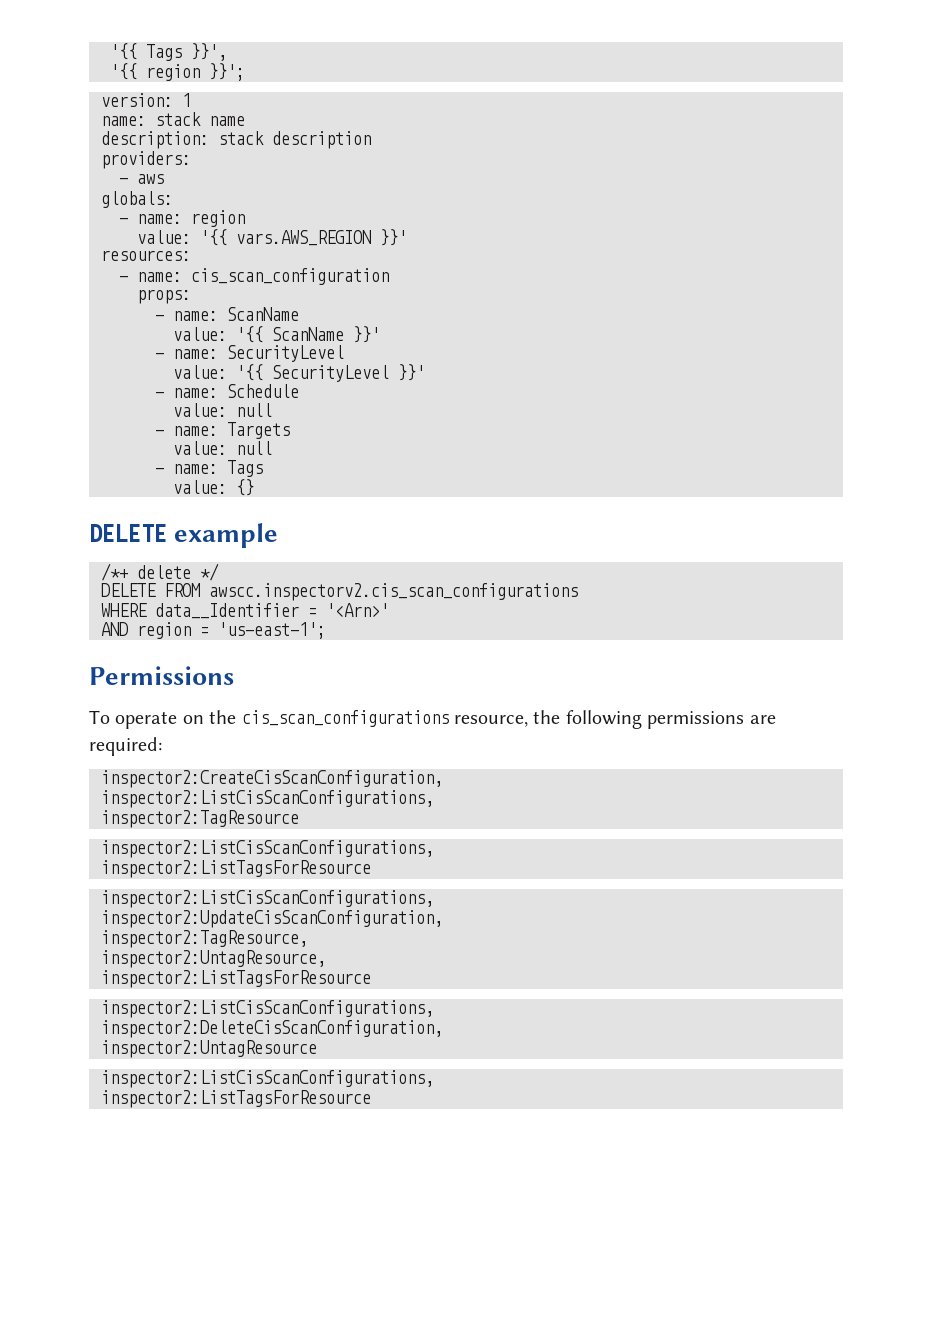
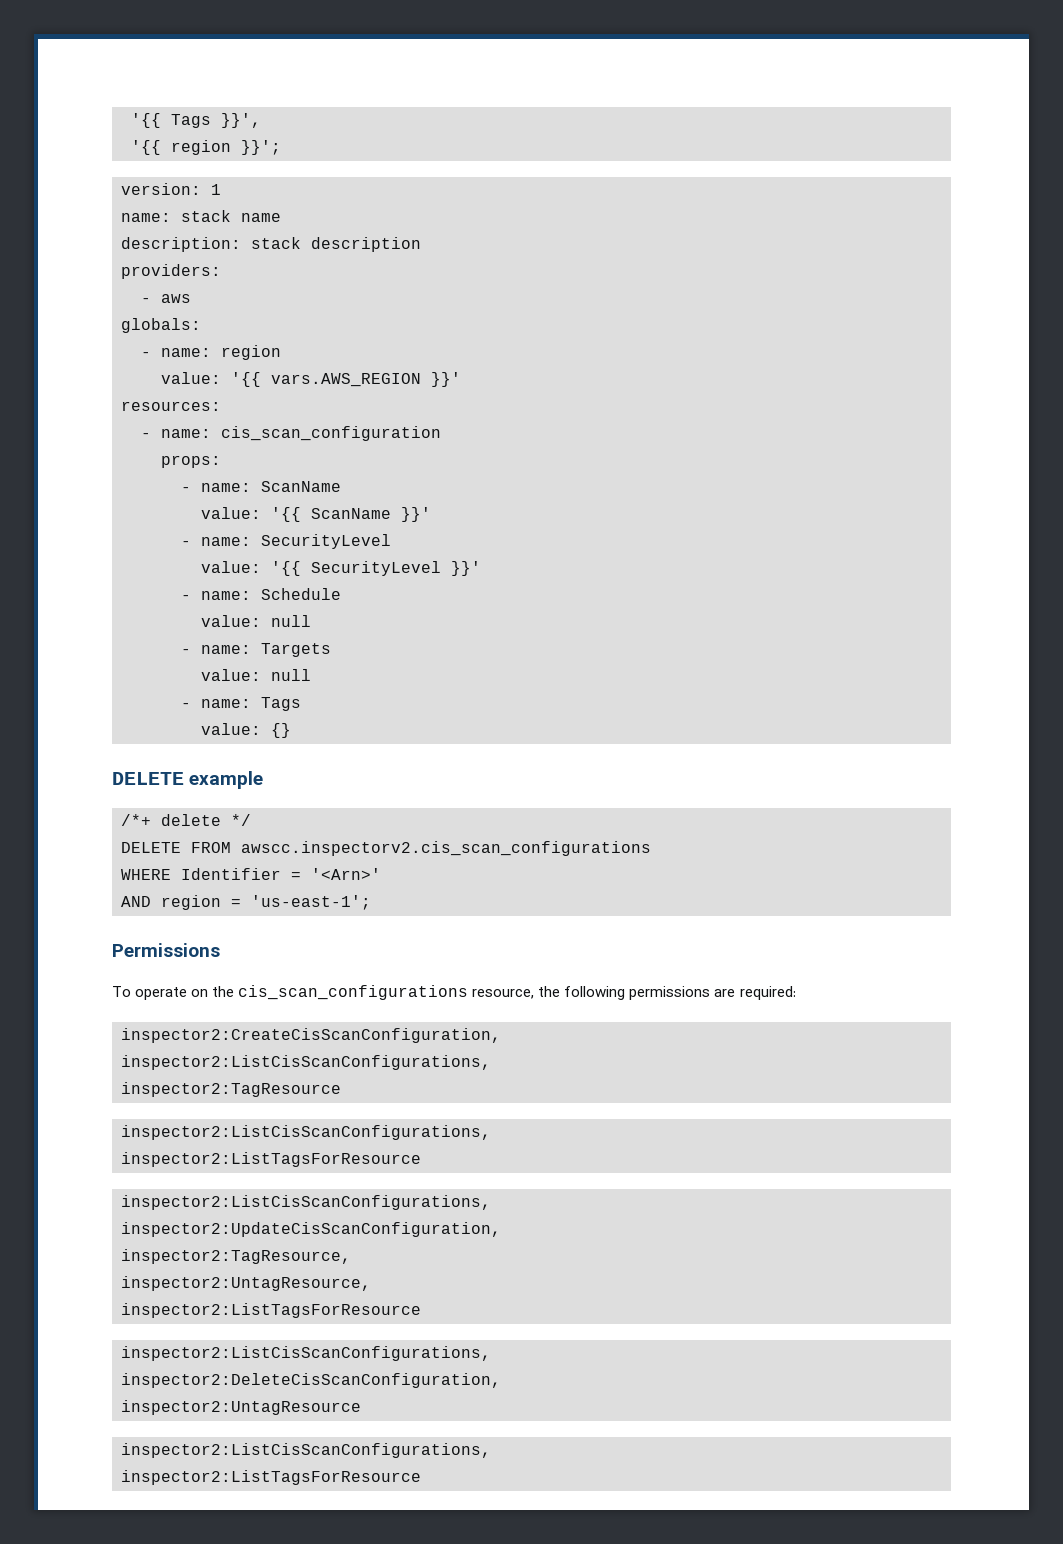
[155,603,299,619] data__Identifier -> [181,868,281,880] Identifier

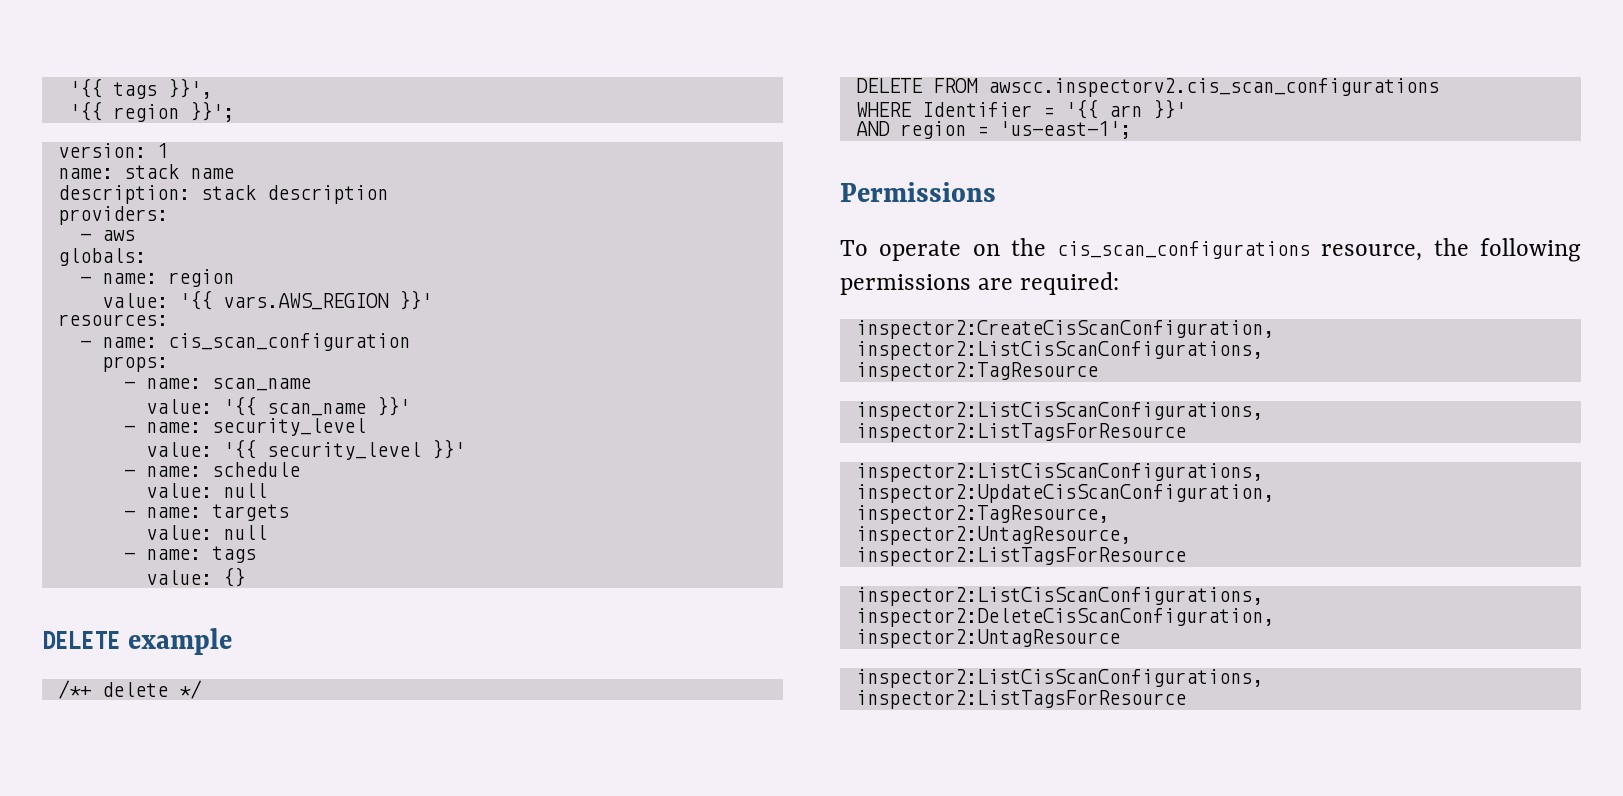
[131,113,211,128] '{{ Tags -> [68,78,157,99] '{{ tags
[261,481,341,492] [201,507,431,522] [181,534,391,549] [201,561,481,576] [181,588,341,600] [201,615,311,627] [181,643,331,657] [201,669,311,681] [181,697,301,711] ScanName // value: '{{ ScanName }}' // - name: SecurityLevel // value: '{{ SecurityLevel }}' // - name: Schedule // value: null // - name: Targets // value: null // - name: Tags -> [211,378,311,391] [145,396,410,416] [123,418,366,436] [145,439,465,460] [123,462,300,477] [145,483,267,498] [123,504,289,521] [145,525,267,540] [123,546,256,563] scan_name // value: '{{ scan_name }}' // - name: security_level // value: '{{ security_level }}' // - name: schedule // value: null // - name: targets // value: null // - name: tags
[311,868,381,880] '<Arn>' -> [1064,99,1186,119] '{{ arn }}'

